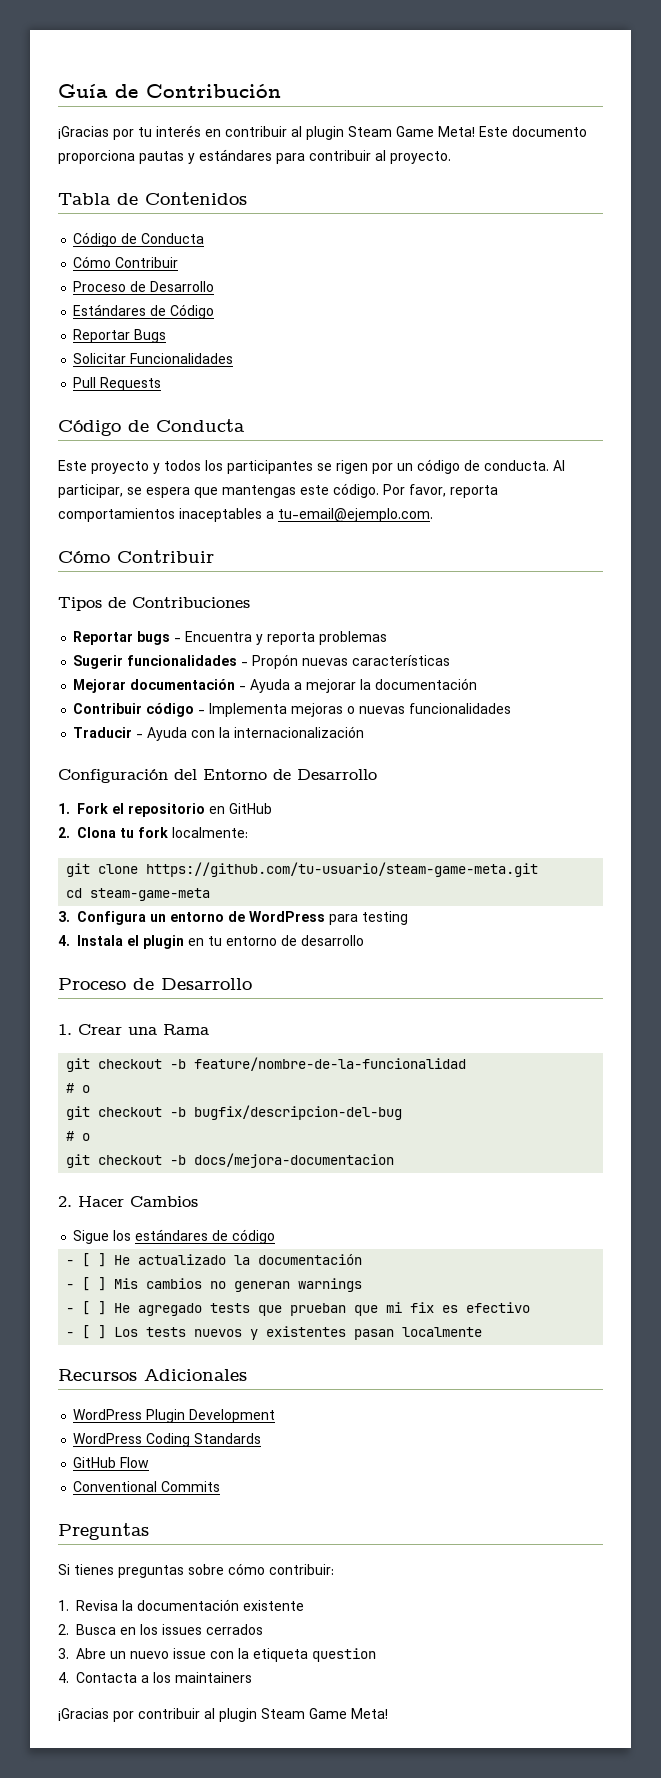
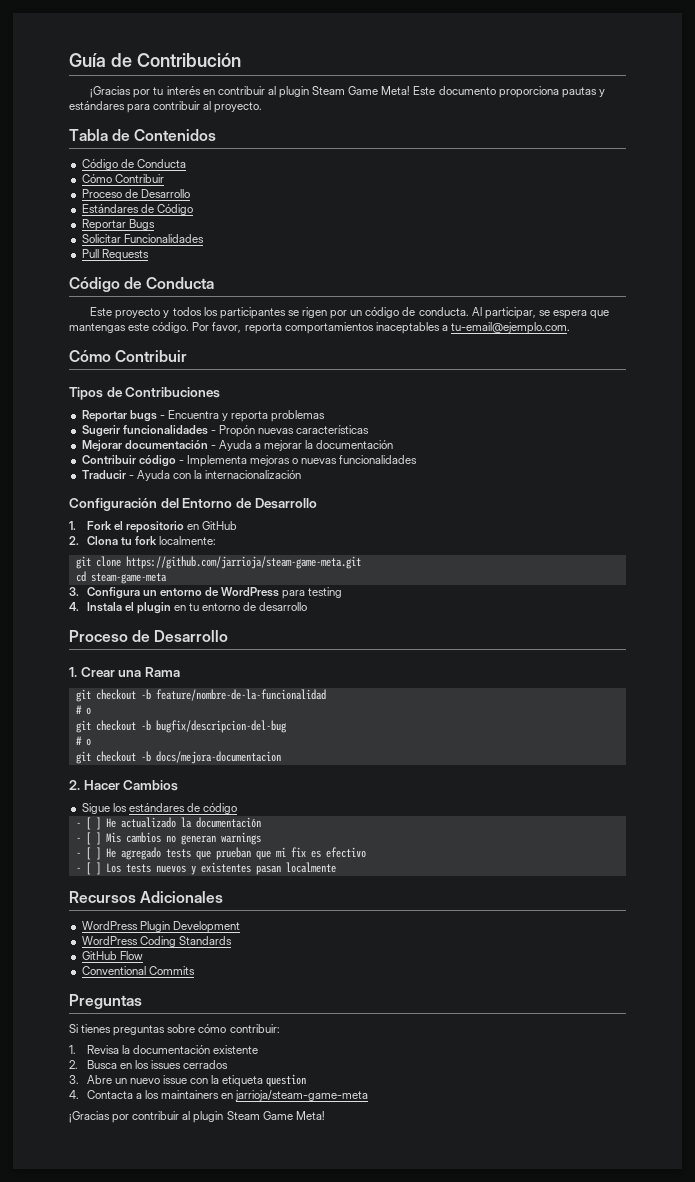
[146,862,539,877] https://github.com/tu-usuario/steam-game-meta.git -> [125,556,361,569] https://github.com/jarrioja/steam-game-meta.git
(252, 1677) none -> [221,1090,369,1101] en jarrioja/steam-game-meta

